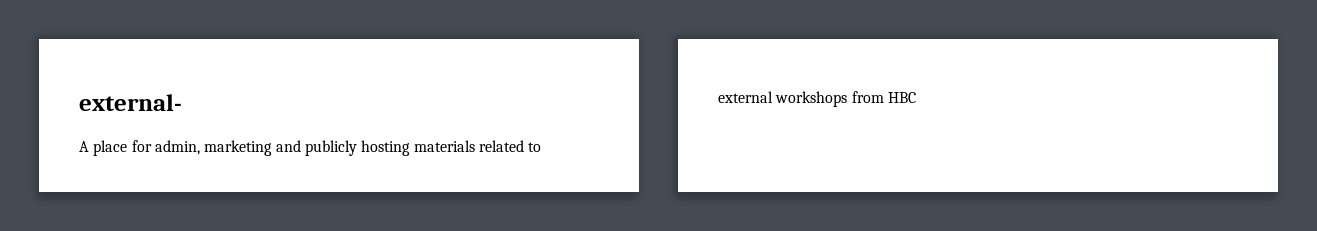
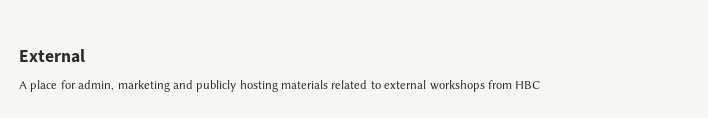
[79,94,182,111] external- -> [19,49,85,63] External

